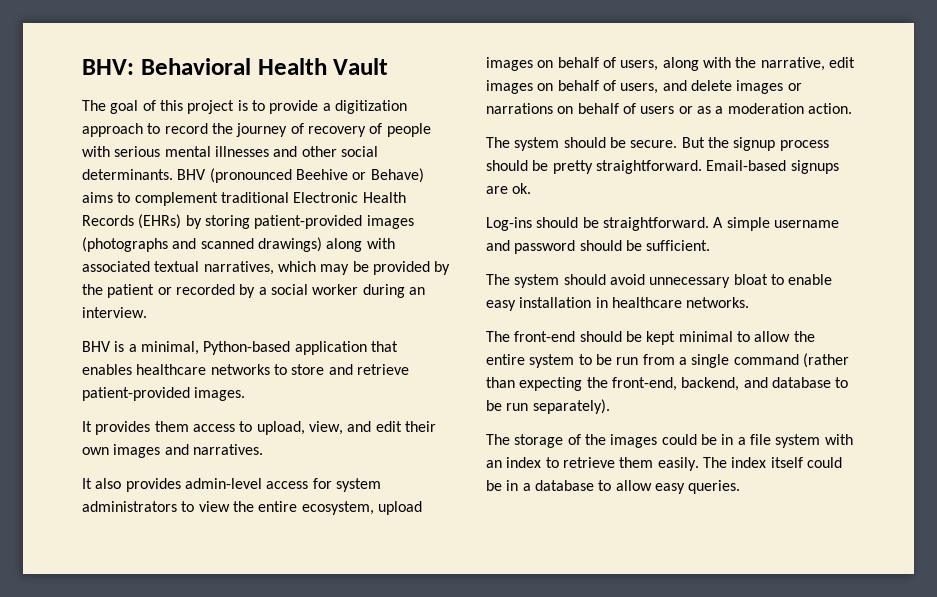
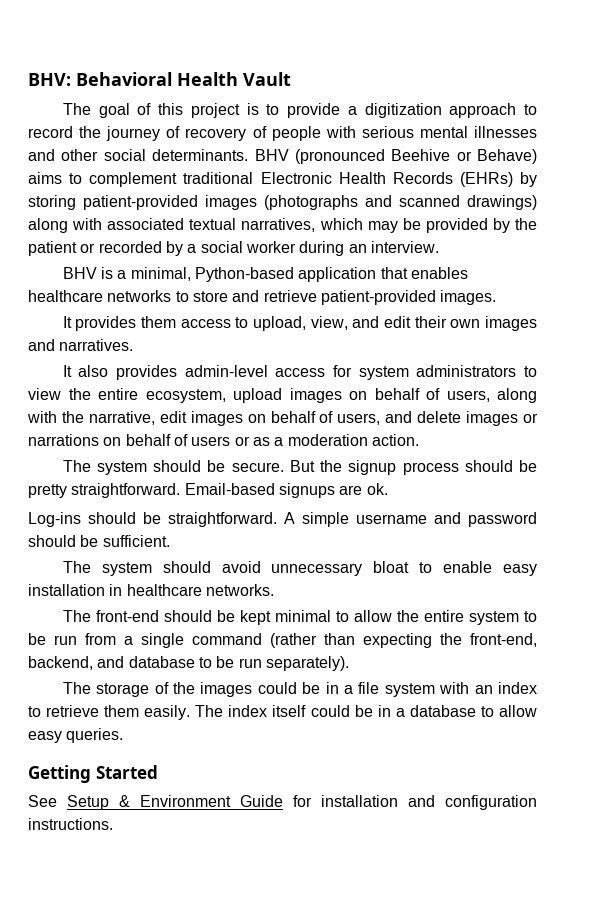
(741, 487) none -> [28,765,158,783] [28,795,537,810] [28,818,113,830] // Getting Started // See Setup & Environment Guide for installation and configuration instructions.

